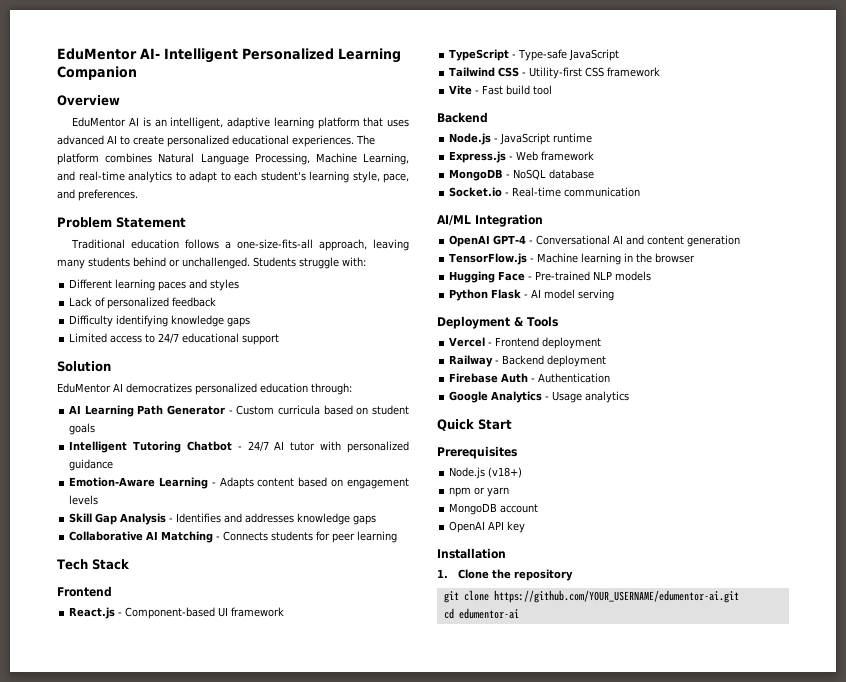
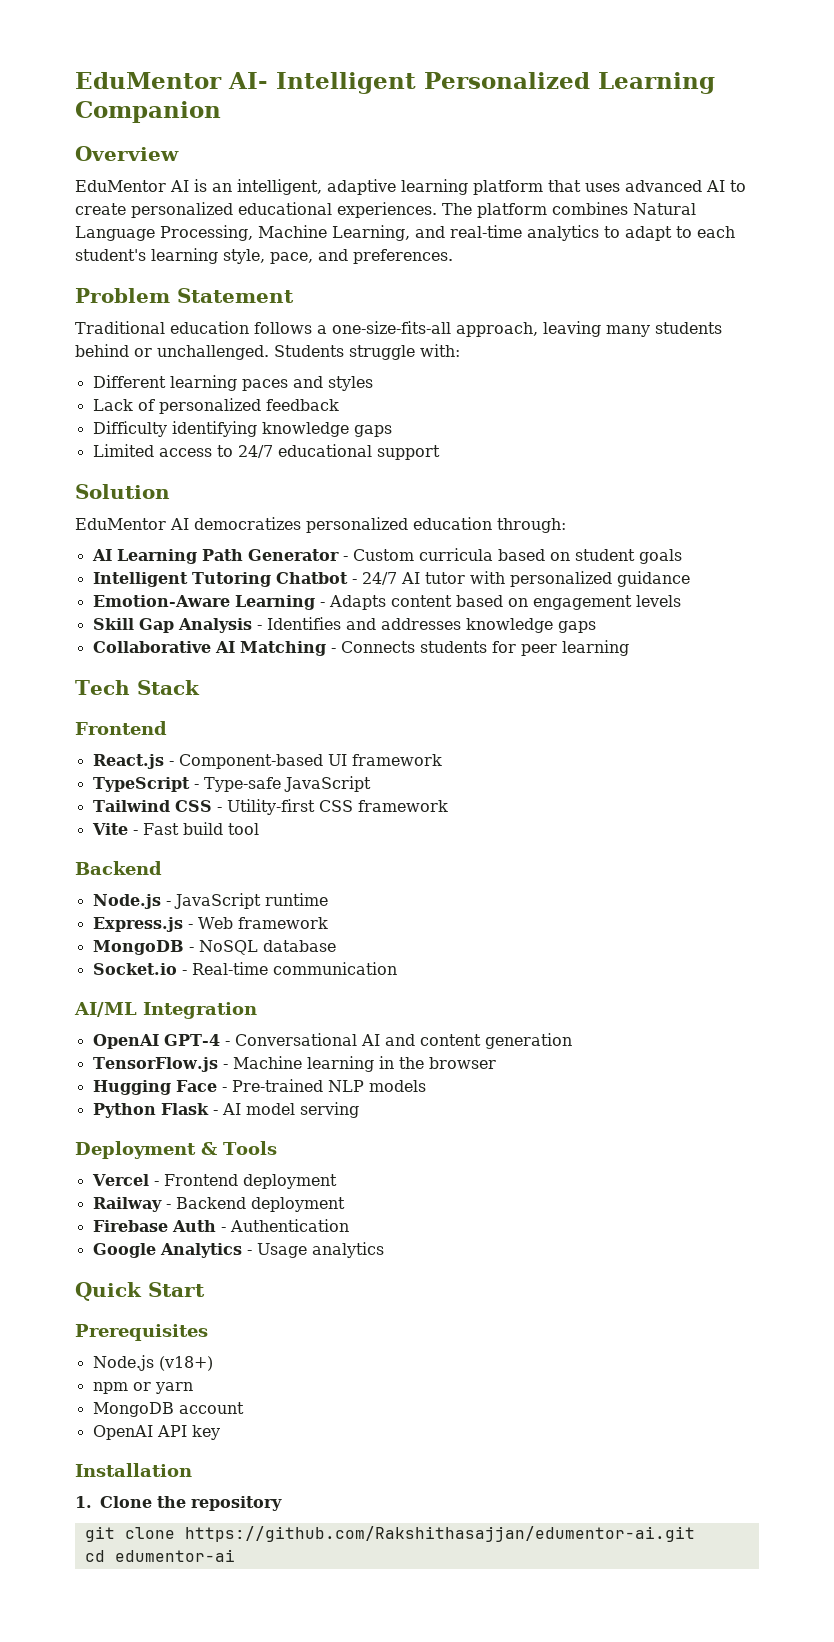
[493,590,739,603] https://github.com/YOUR_USERNAME/edumentor-ai.git -> [184,1526,695,1542] https://github.com/Rakshithasajjan/edumentor-ai.git

